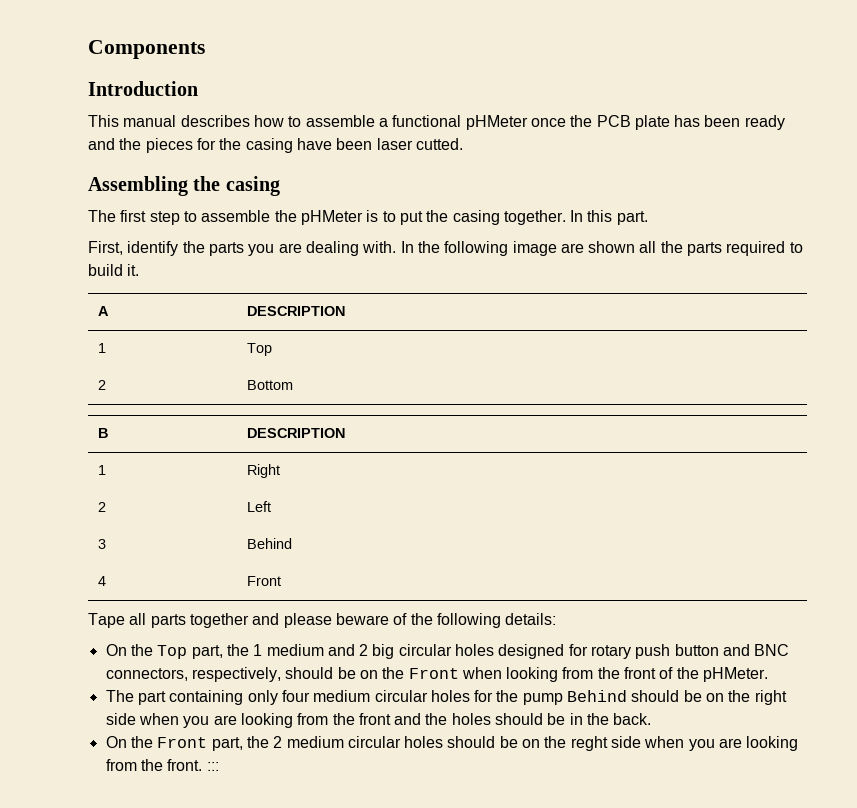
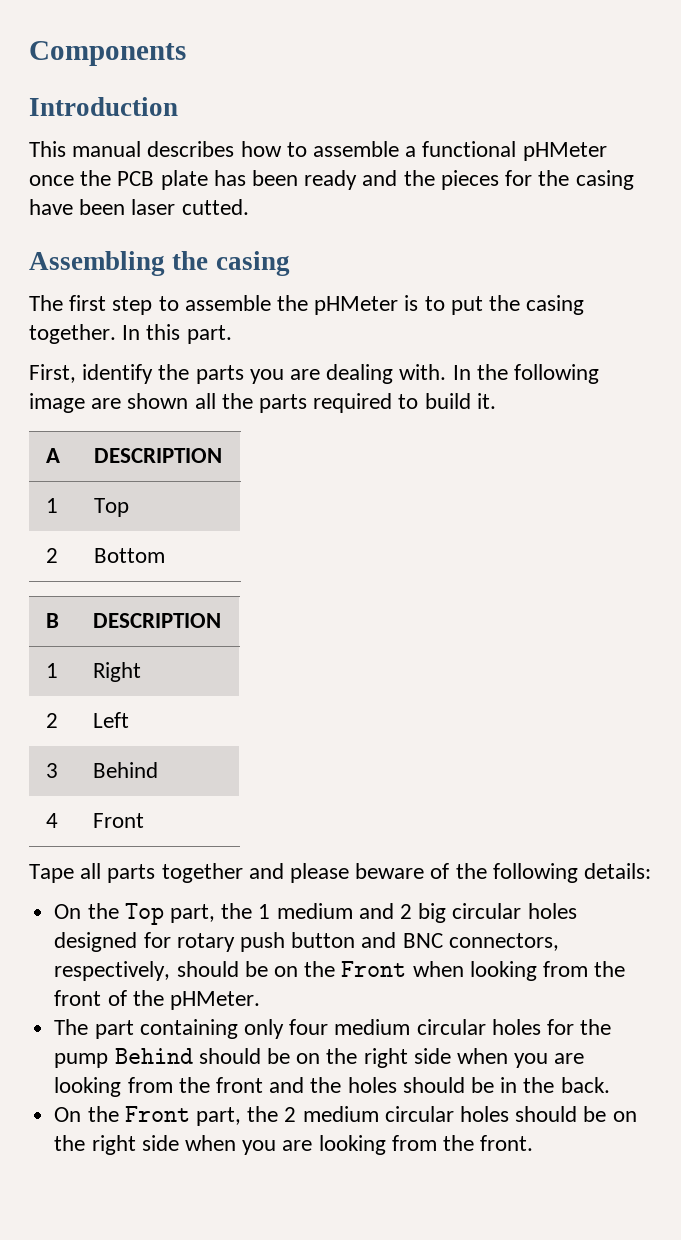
[570,736,608,751] reght -> [91,1135,136,1155] right
[206,762,219,771] ::: -> (534, 1143) none

